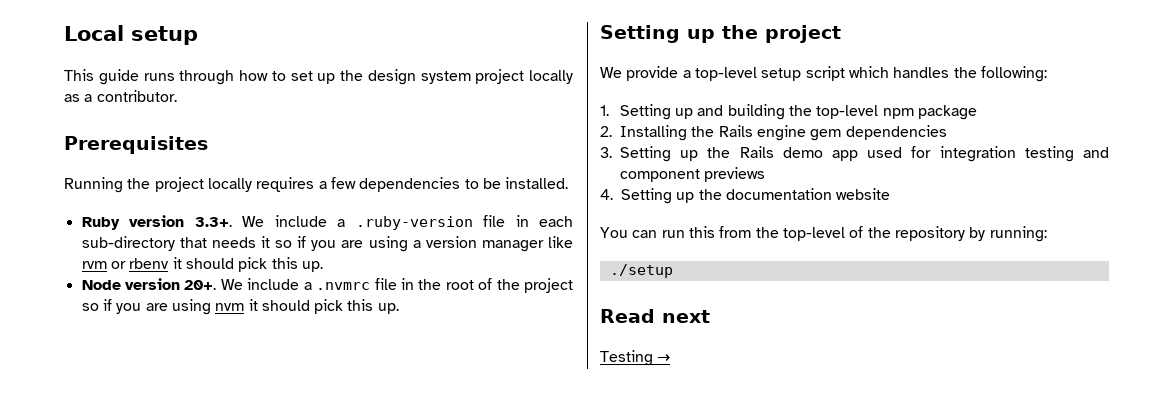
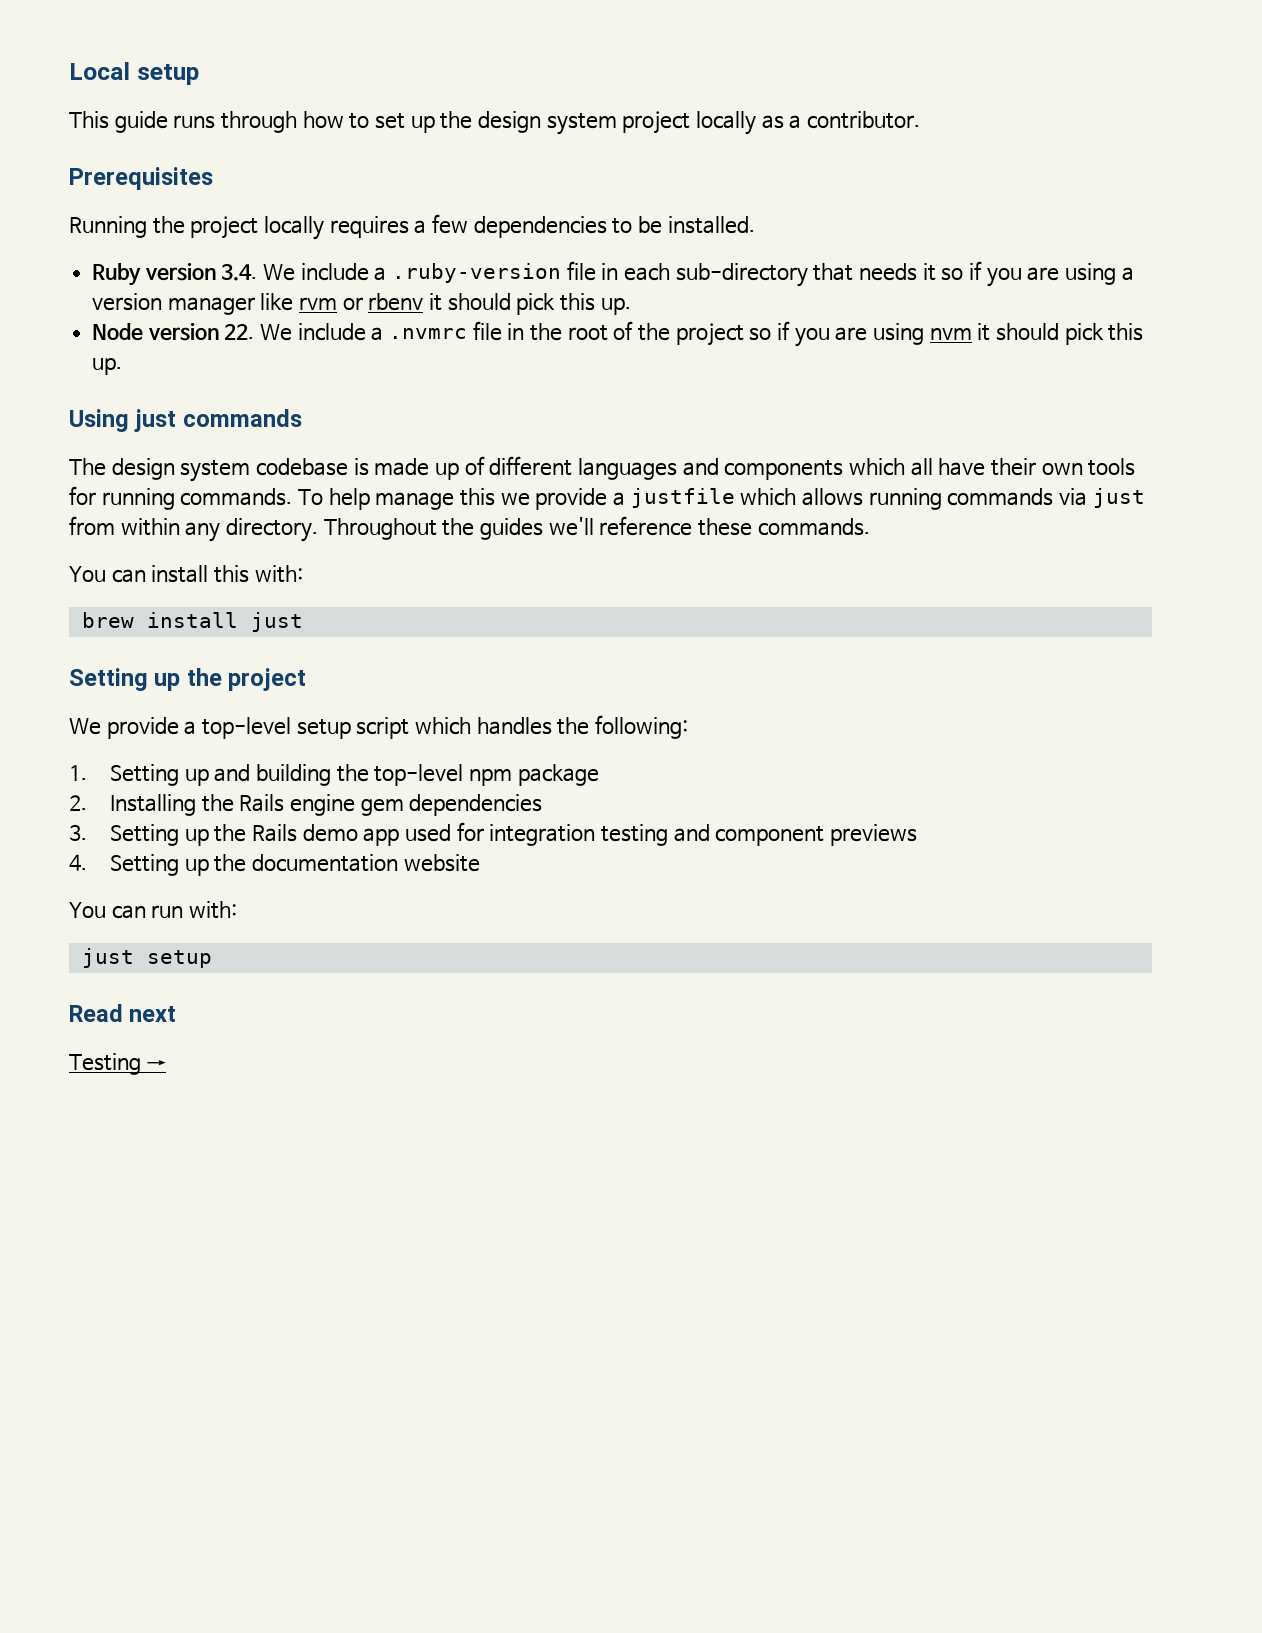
[194,217,232,227] 3.3+. -> [221,264,258,281] 3.4.
[184,280,217,290] 20+. -> [224,324,255,340] 22.
(399, 308) none -> [69,409,302,432] [69,456,1136,482] [69,486,1145,510] [69,516,870,542] [69,565,303,583] [81,612,303,632] // Using just commands // The design system codebase is made up of different languages and components which all have their own tools for running commands. To help manage this we provide a justfile which allows running commands via just from within any directory. Throughout the guides we'll reference these commands. // You can install this with: // brew install just
[688,226,1047,242] [609,264,673,278] this from the top-level of the repository by running: // ./setup -> [188,901,237,919] [81,948,212,968] with: // just setup

